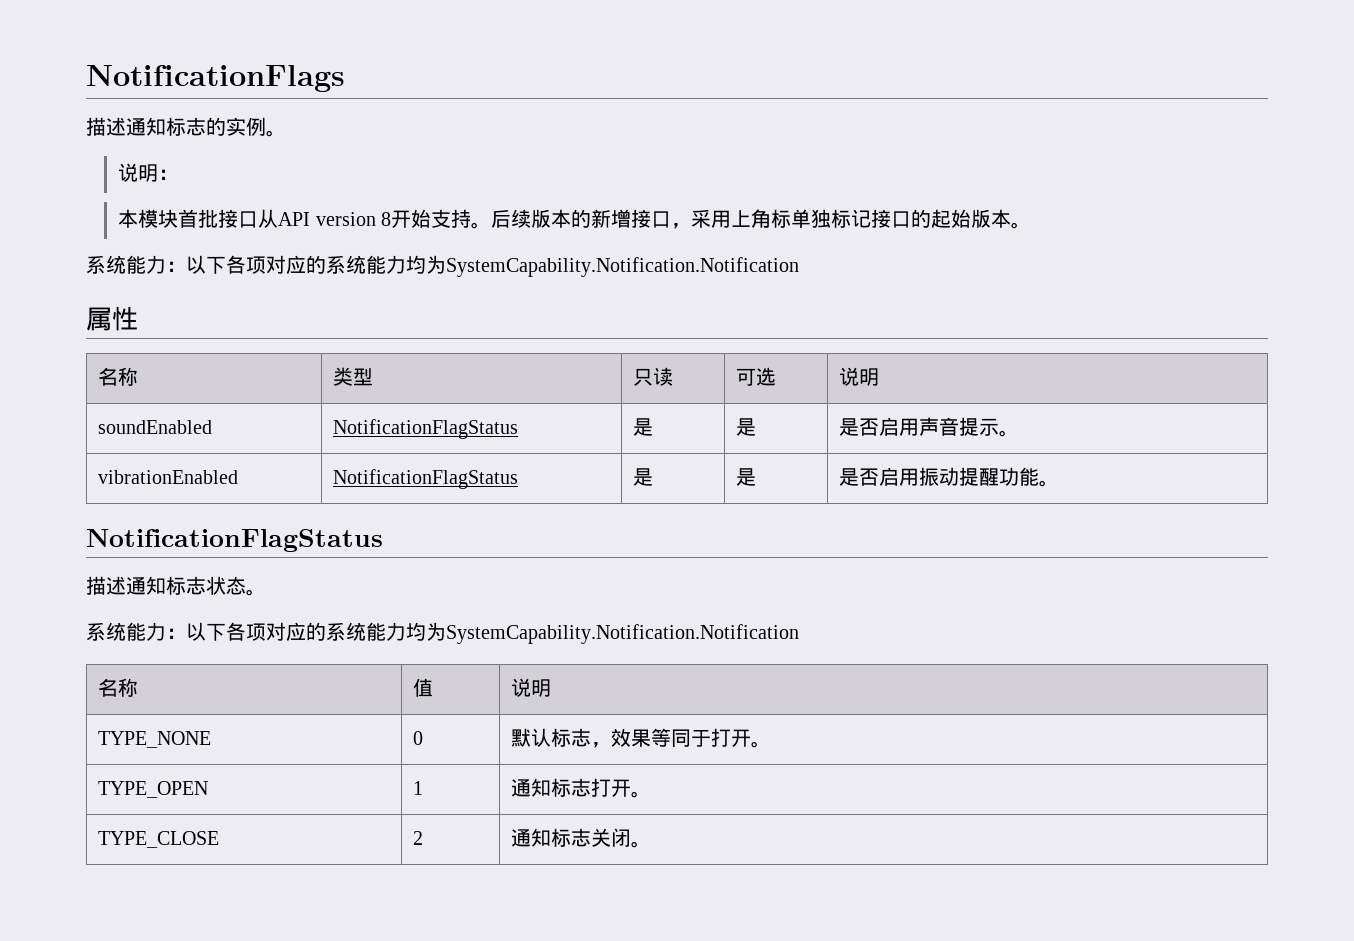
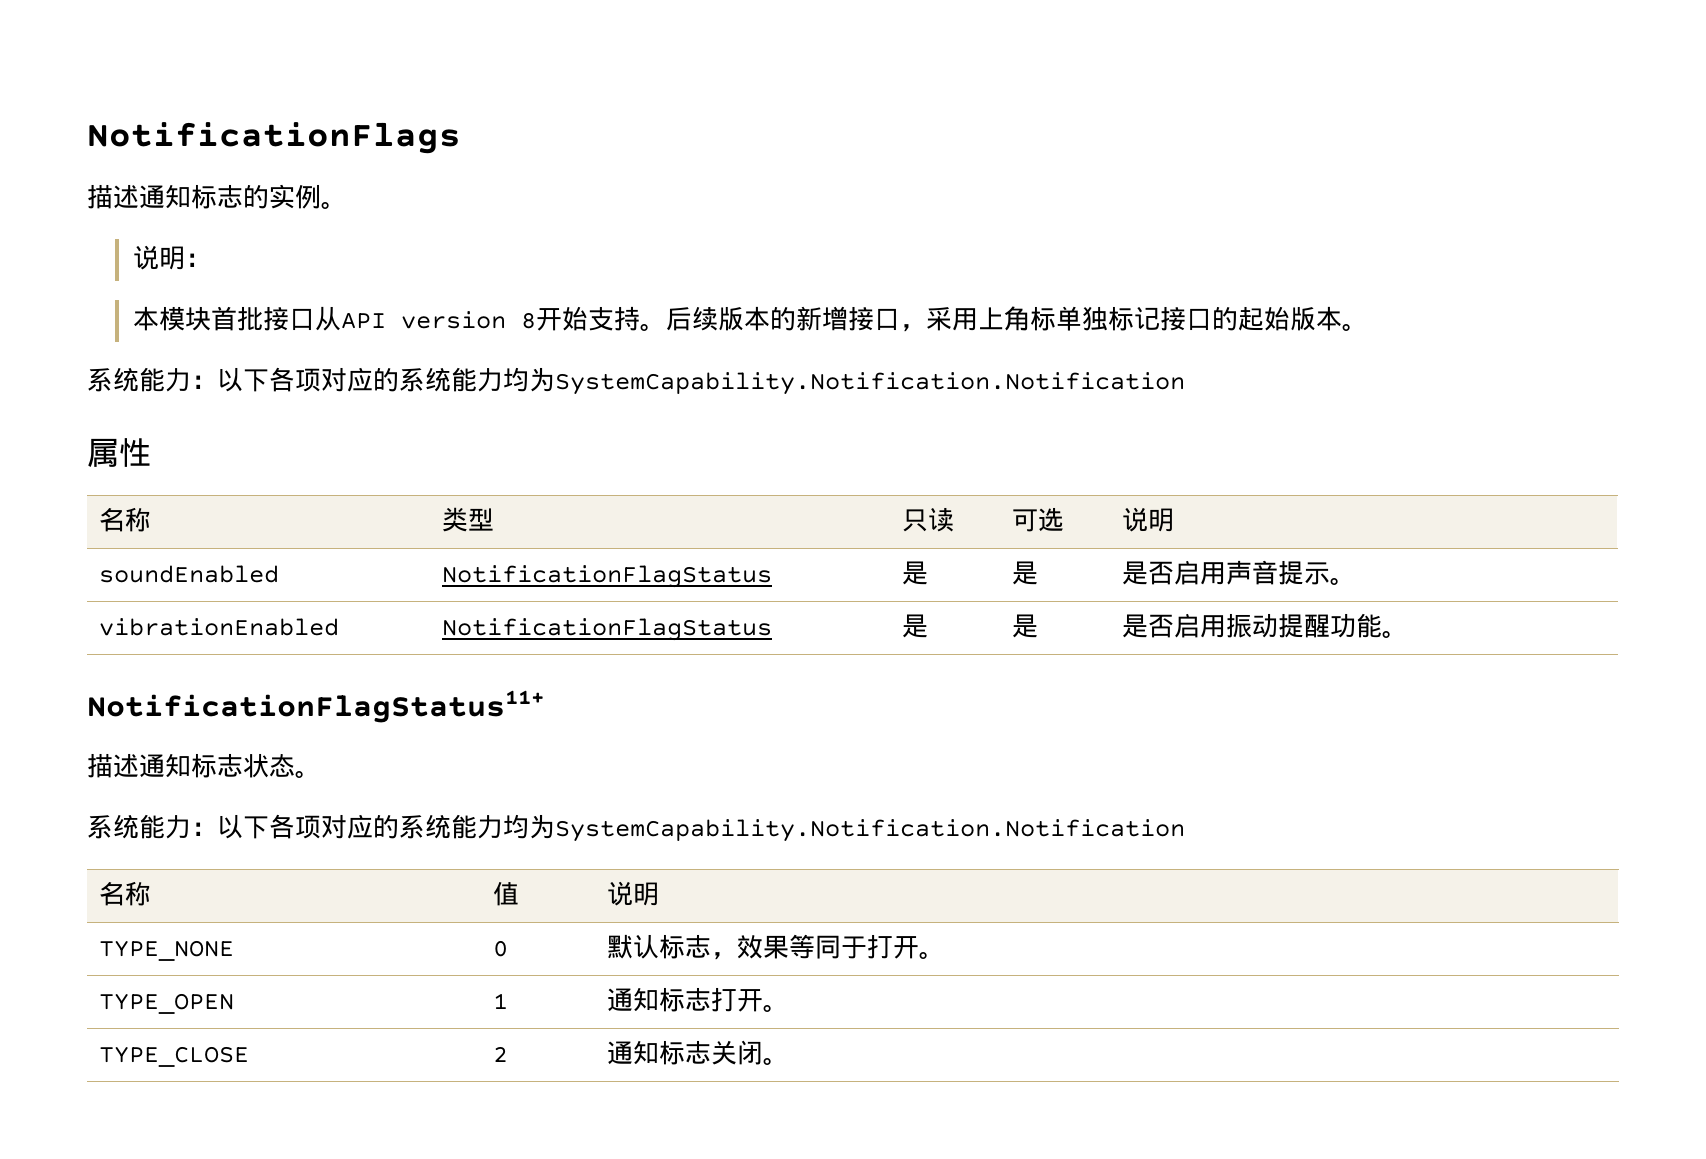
[86,529,383,552] NotificationFlagStatus -> [87,690,544,723] NotificationFlagStatus11+

